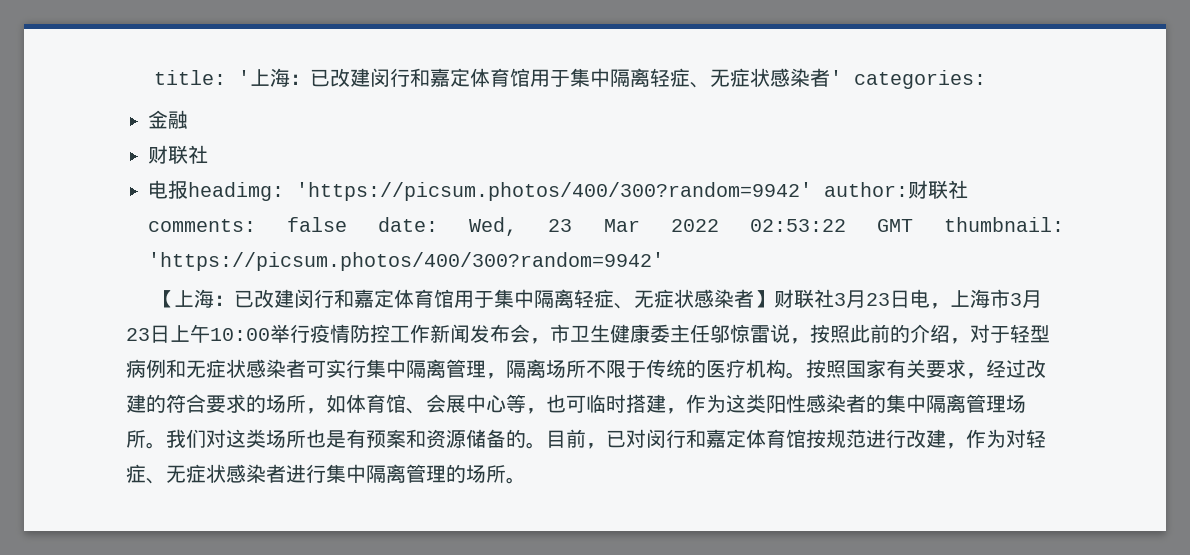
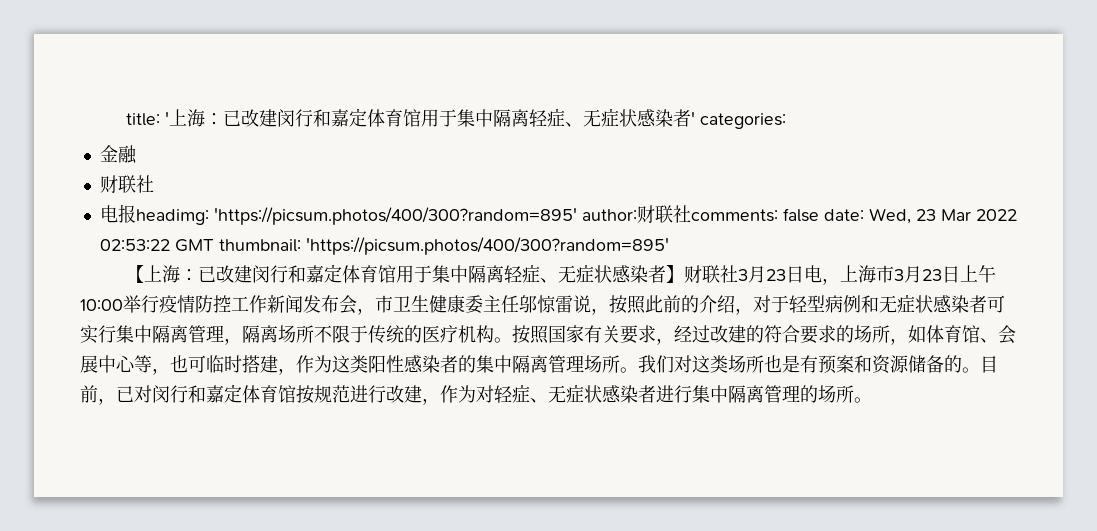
[296,182,812,201] 'https://picsum.photos/400/300?random=9942' -> [213,207,577,225] 'https://picsum.photos/400/300?random=895'
[148,252,664,271] 'https://picsum.photos/400/300?random=9942' -> [305,237,669,255] 'https://picsum.photos/400/300?random=895'

